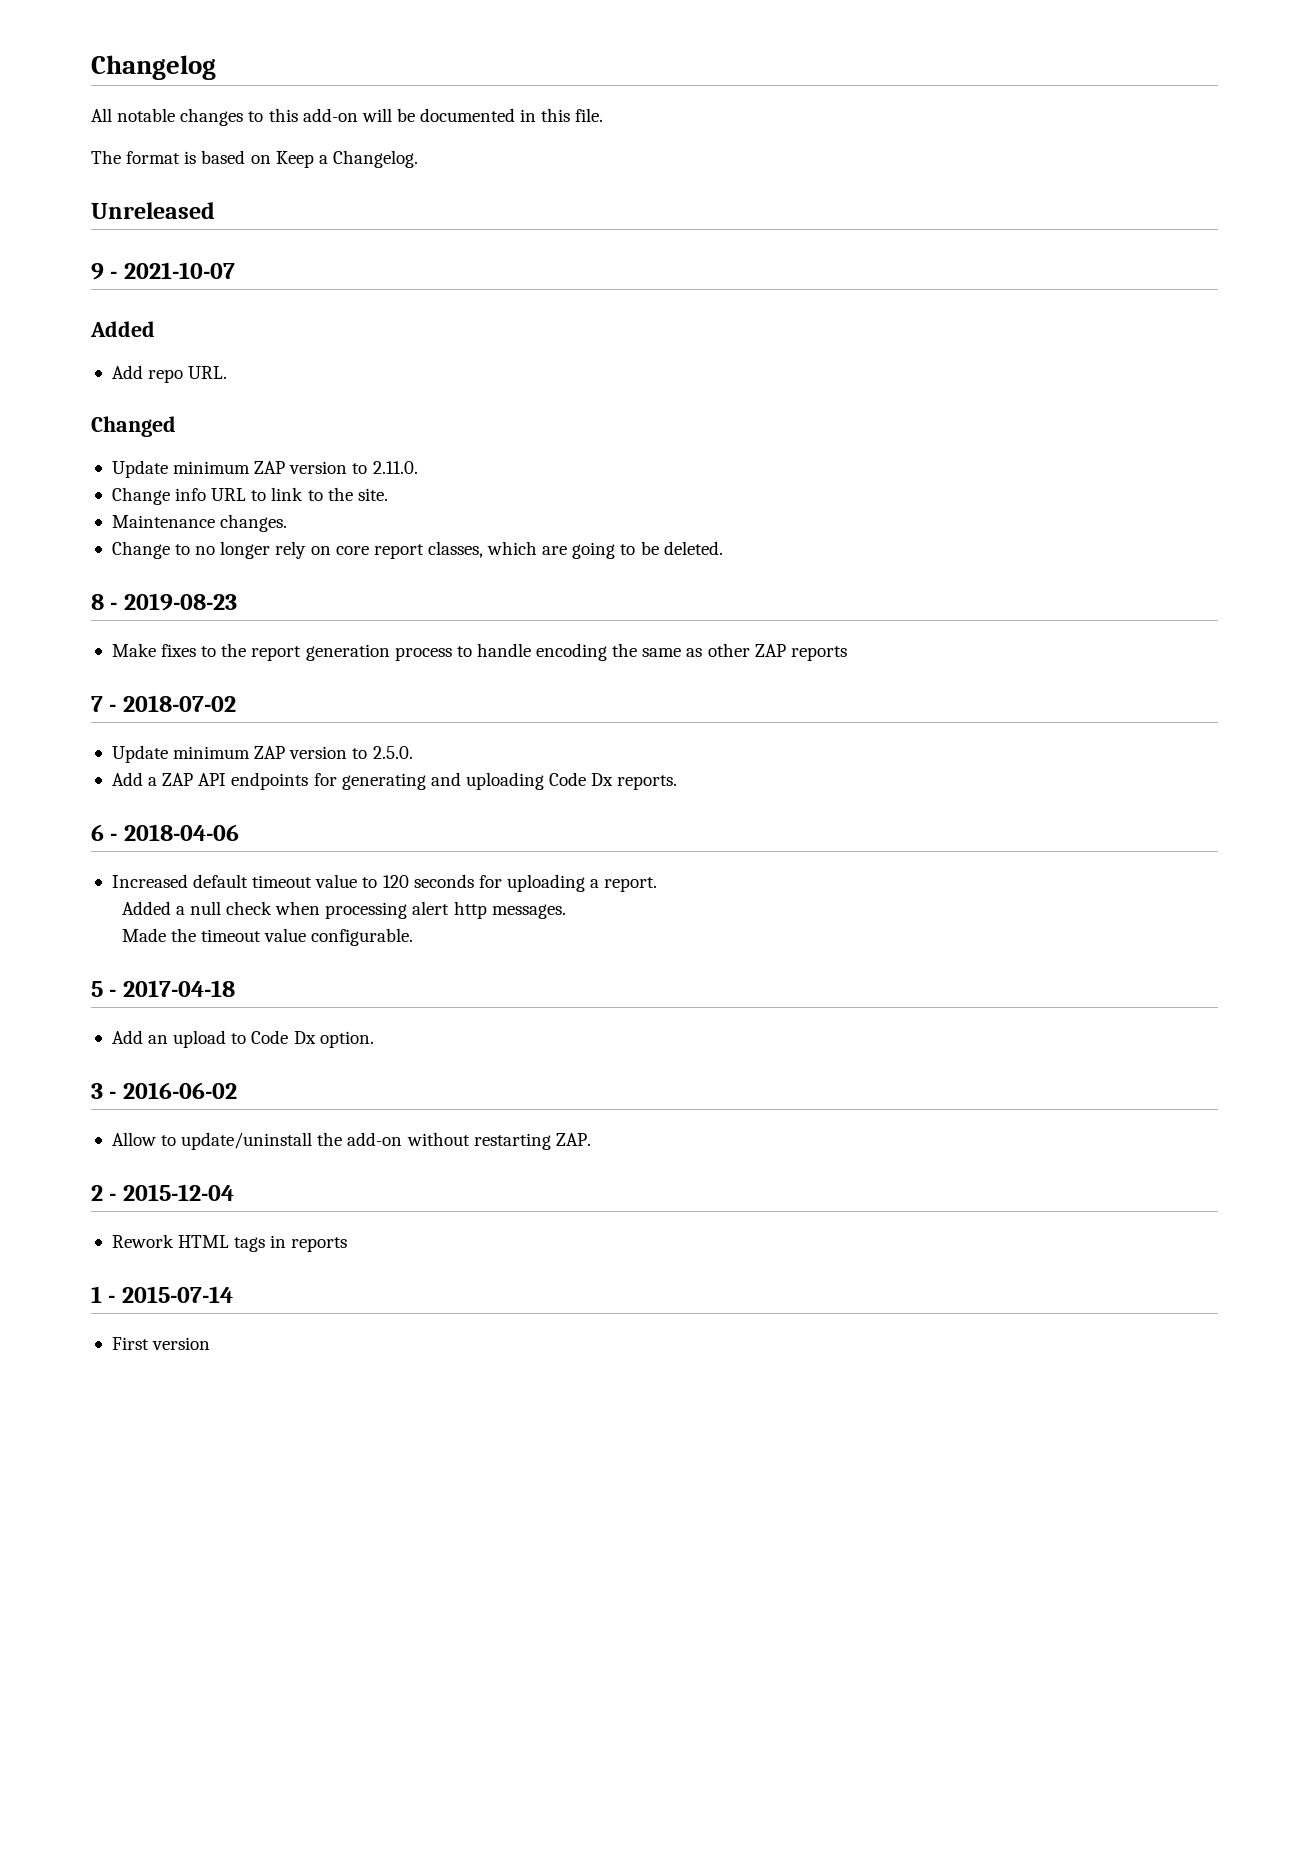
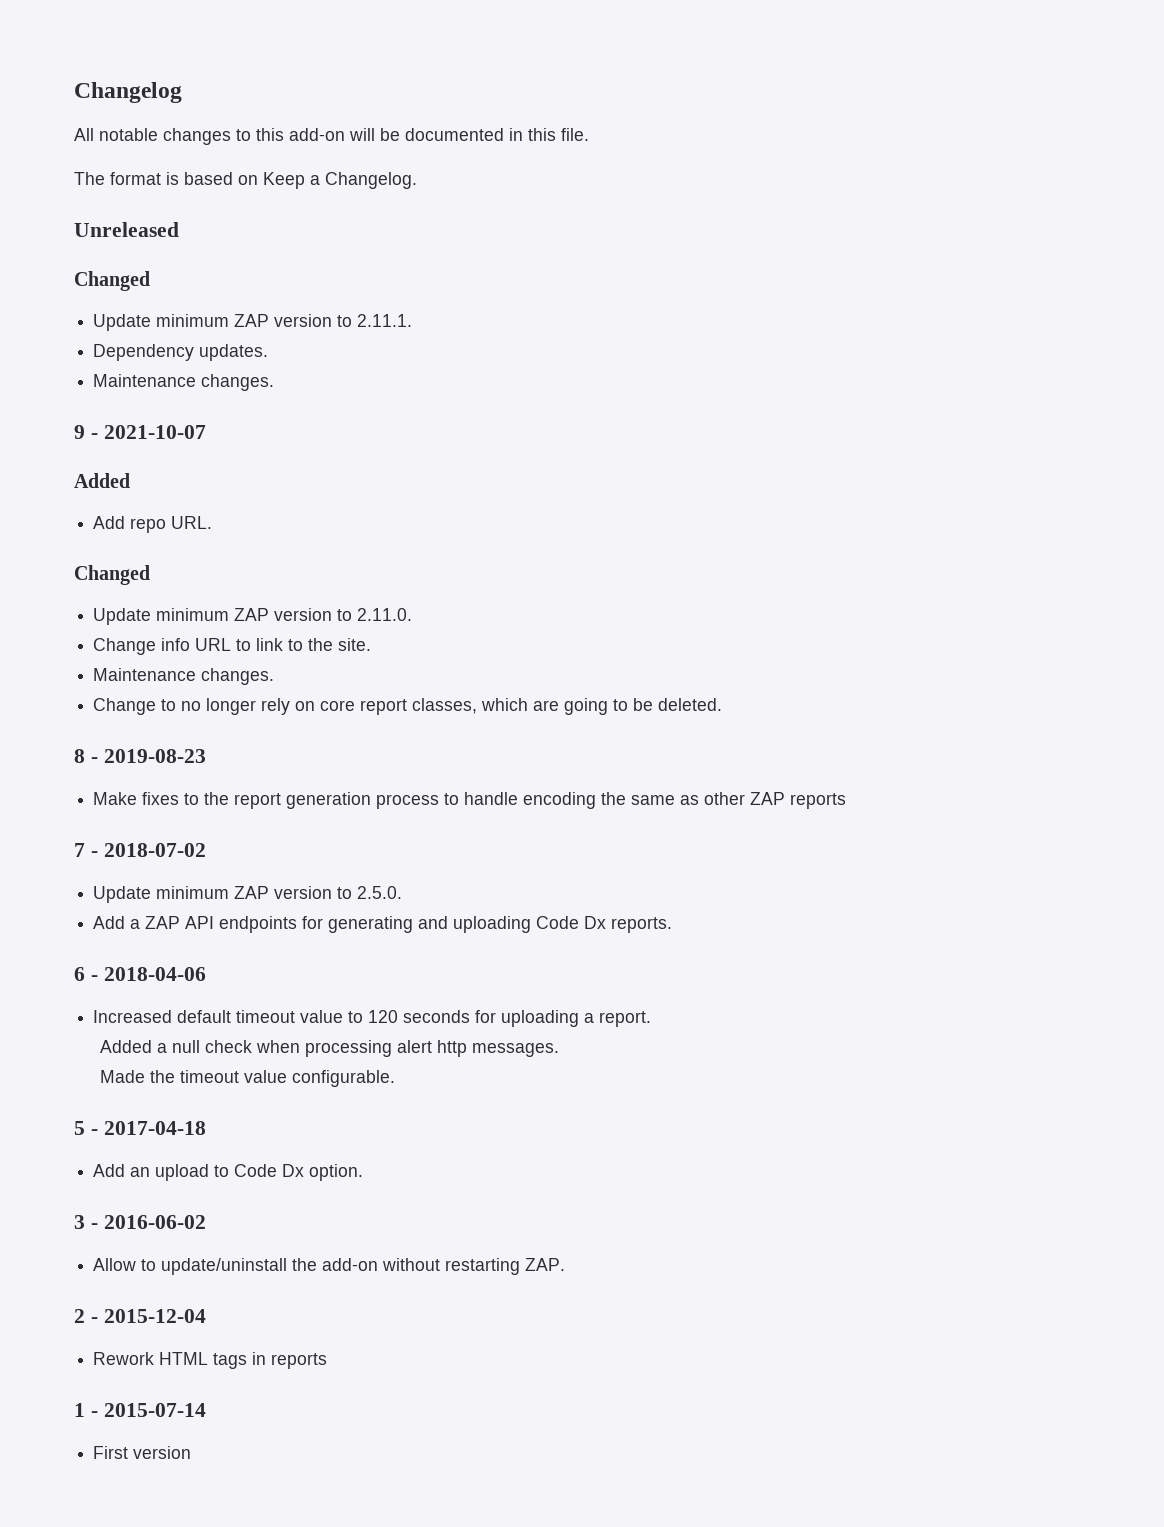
(215, 210) none -> [74,271,150,291] [93,314,413,331] [93,344,269,361] [93,374,275,391] // Changed // Update minimum ZAP version to 2.11.1. // Dependency updates. // Maintenance changes.

